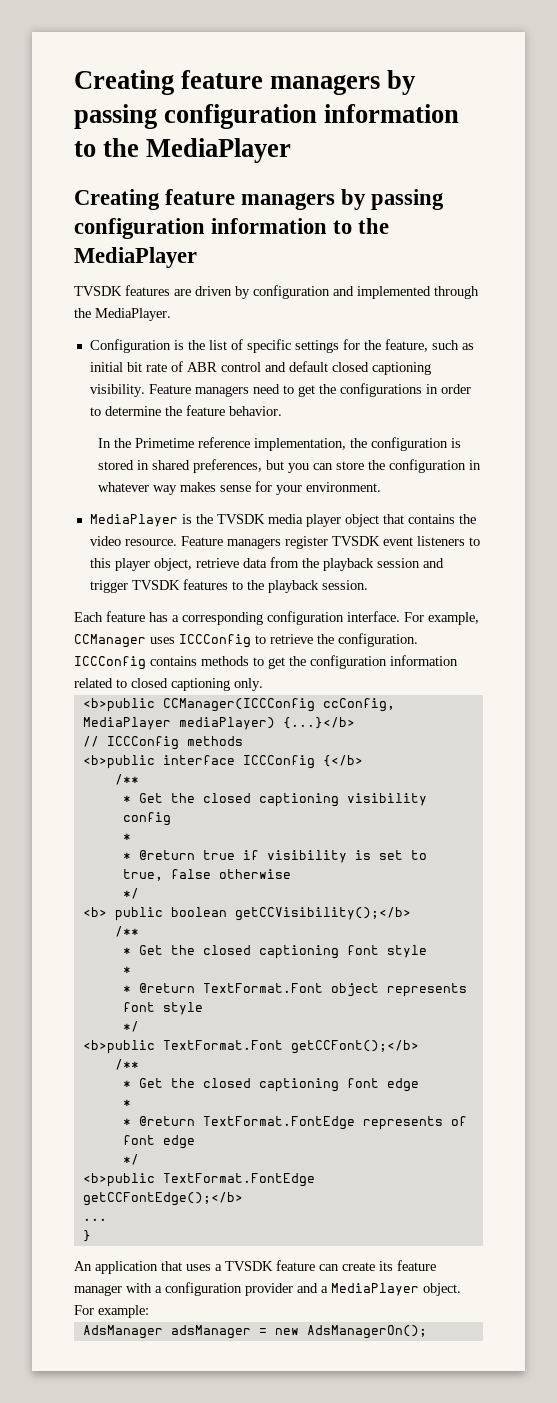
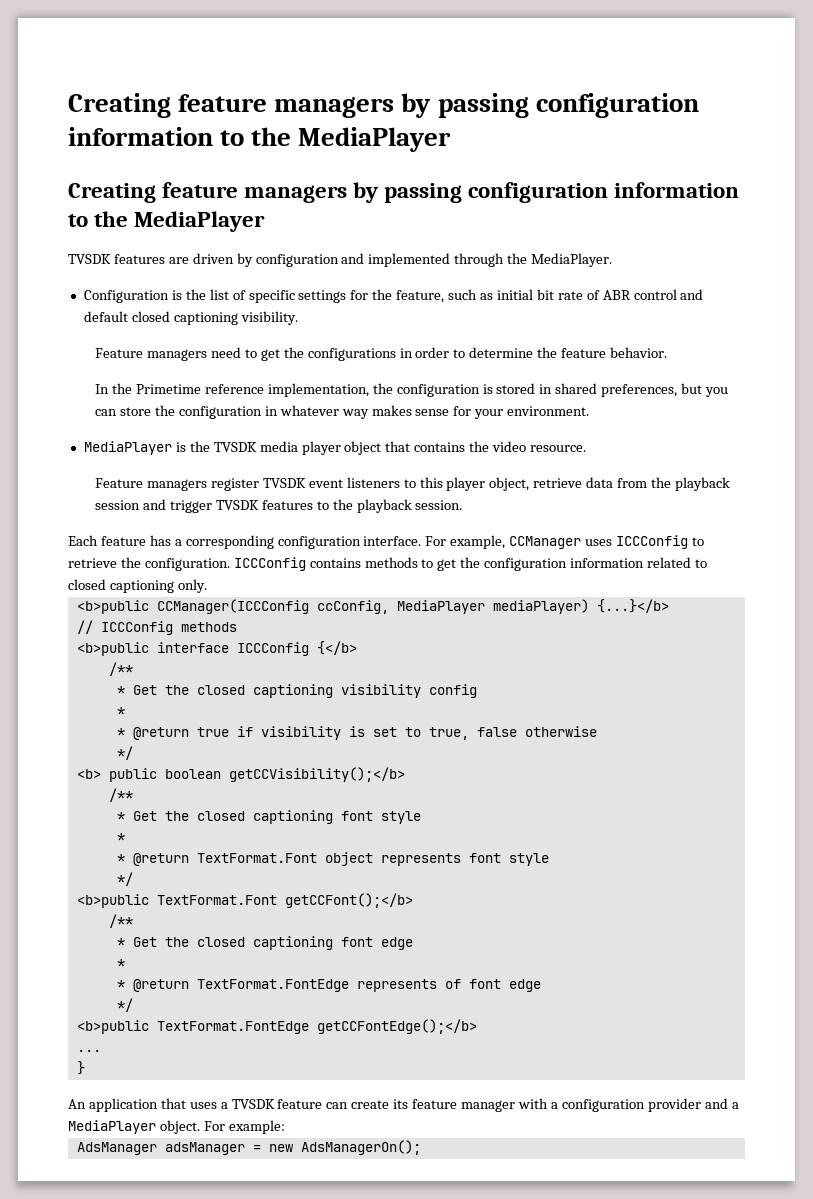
(145, 390) none -> (298, 318) //
(177, 542) none -> (587, 448) //

